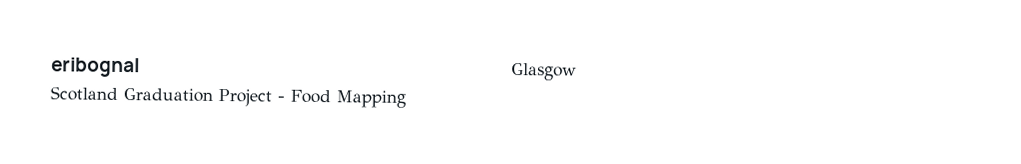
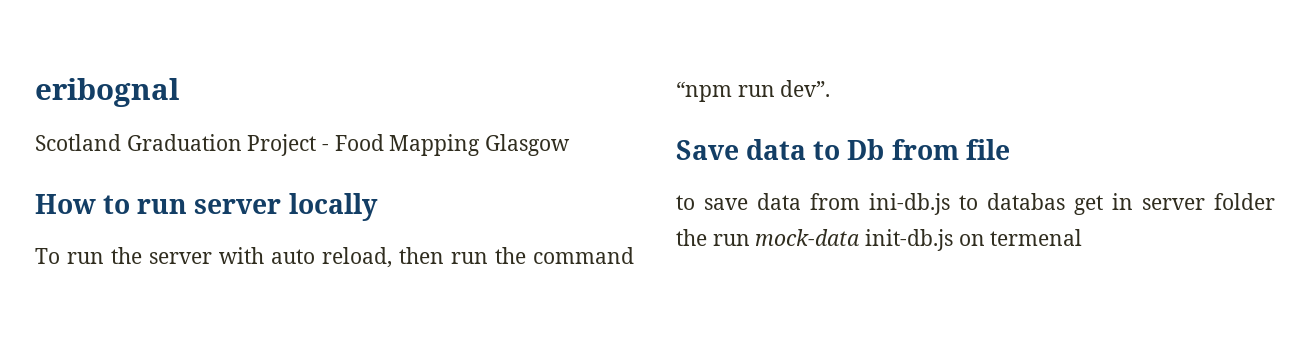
(577, 72) none -> [35,193,378,221] [35,247,634,268] [676,80,831,102] [676,139,1010,160] [676,193,1275,215] [676,229,1083,251] // How to run server locally // To run the server with auto reload, then run the command “npm run dev”. // Save data to Db from file // to save data from ini-db.js to databas get in server folder the run mock-data init-db.js on termenal

